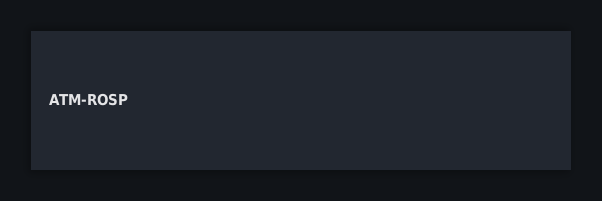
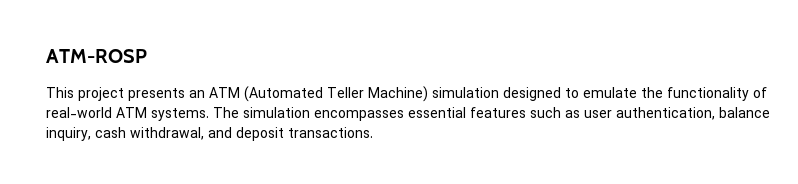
(128, 99) none -> [46,86,767,102] [46,107,770,121] [46,127,373,141] // This project presents an ATM (Automated Teller Machine) simulation designed to emulate the functionality of real-world ATM systems. The simulation encompasses essential features such as user authentication, balance inquiry, cash withdrawal, and deposit transactions.

